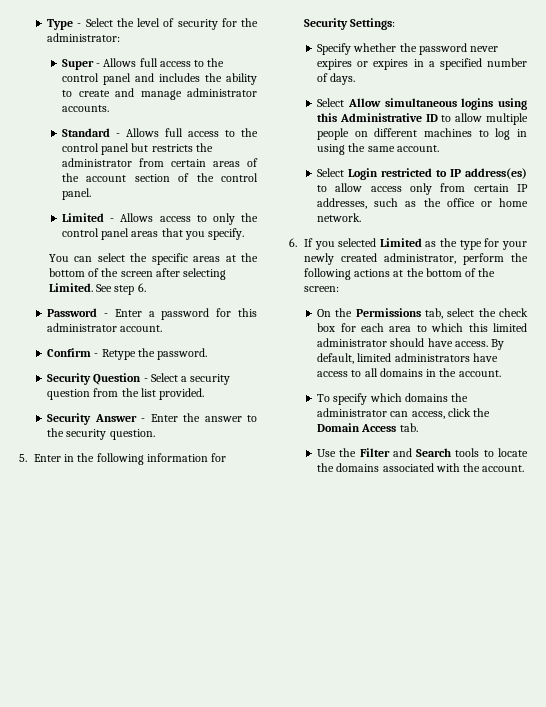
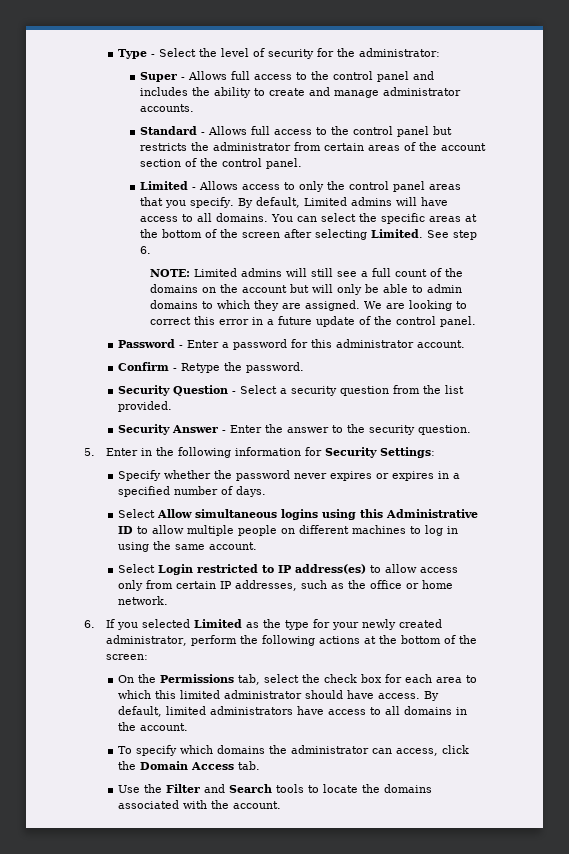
(245, 234) // -> [237,197,448,208] [139,213,268,222] By default, Limited admins will have access to all domains.
(146, 287) none -> [149,268,463,277] [149,284,462,295] [149,300,467,311] [149,316,476,327] // NOTE: Limited admins will still see a full count of the domains on the account but will only be able to admin domains to which they are assigned. We are looking to correct this error in a future update of the control panel.

